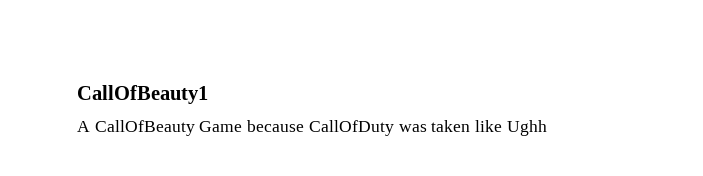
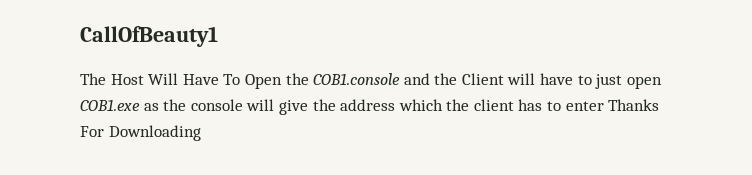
[77,120,547,136] A CallOfBeauty Game because CallOfDuty was taken like Ughh -> [80,73,662,89] [80,99,660,115] [80,125,201,141] The Host Will Have To Open the COB1.console and the Client will have to just open COB1.exe as the console will give the address which the client has to enter Thanks For Downloading

